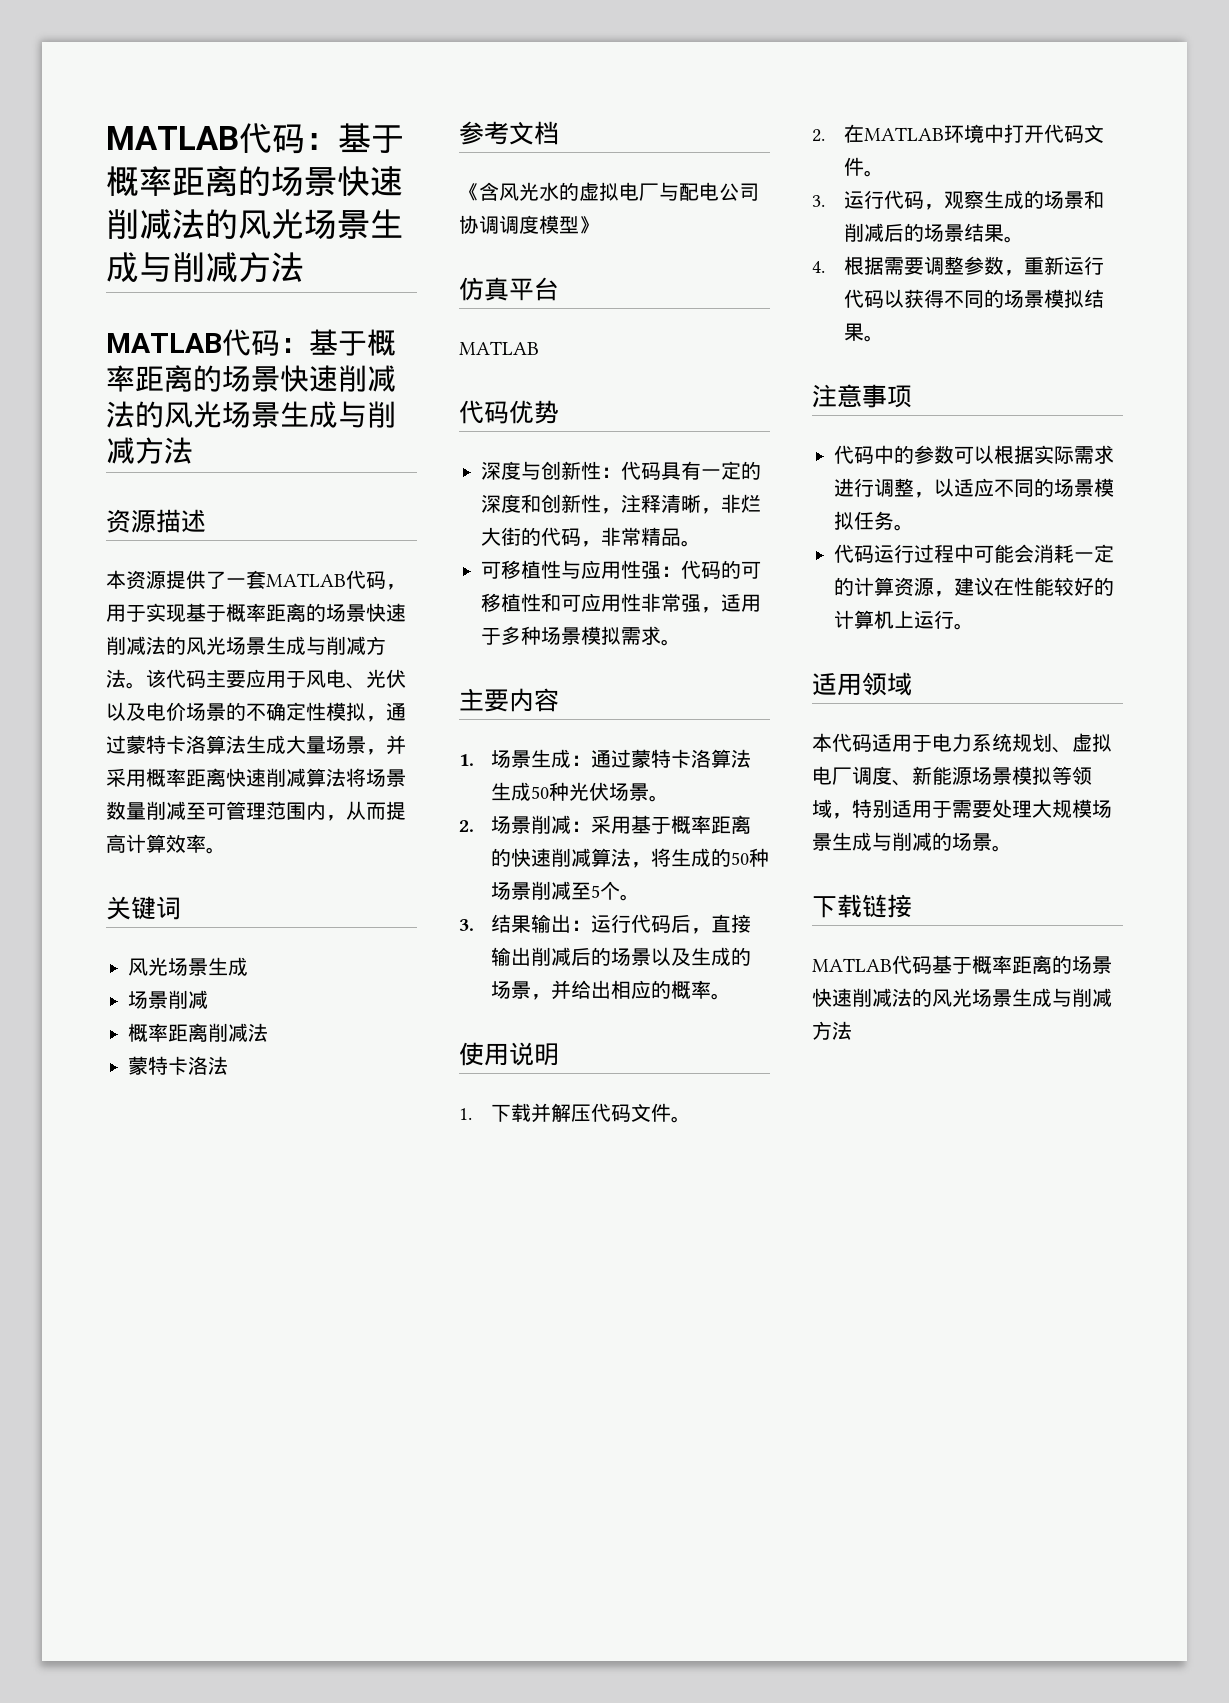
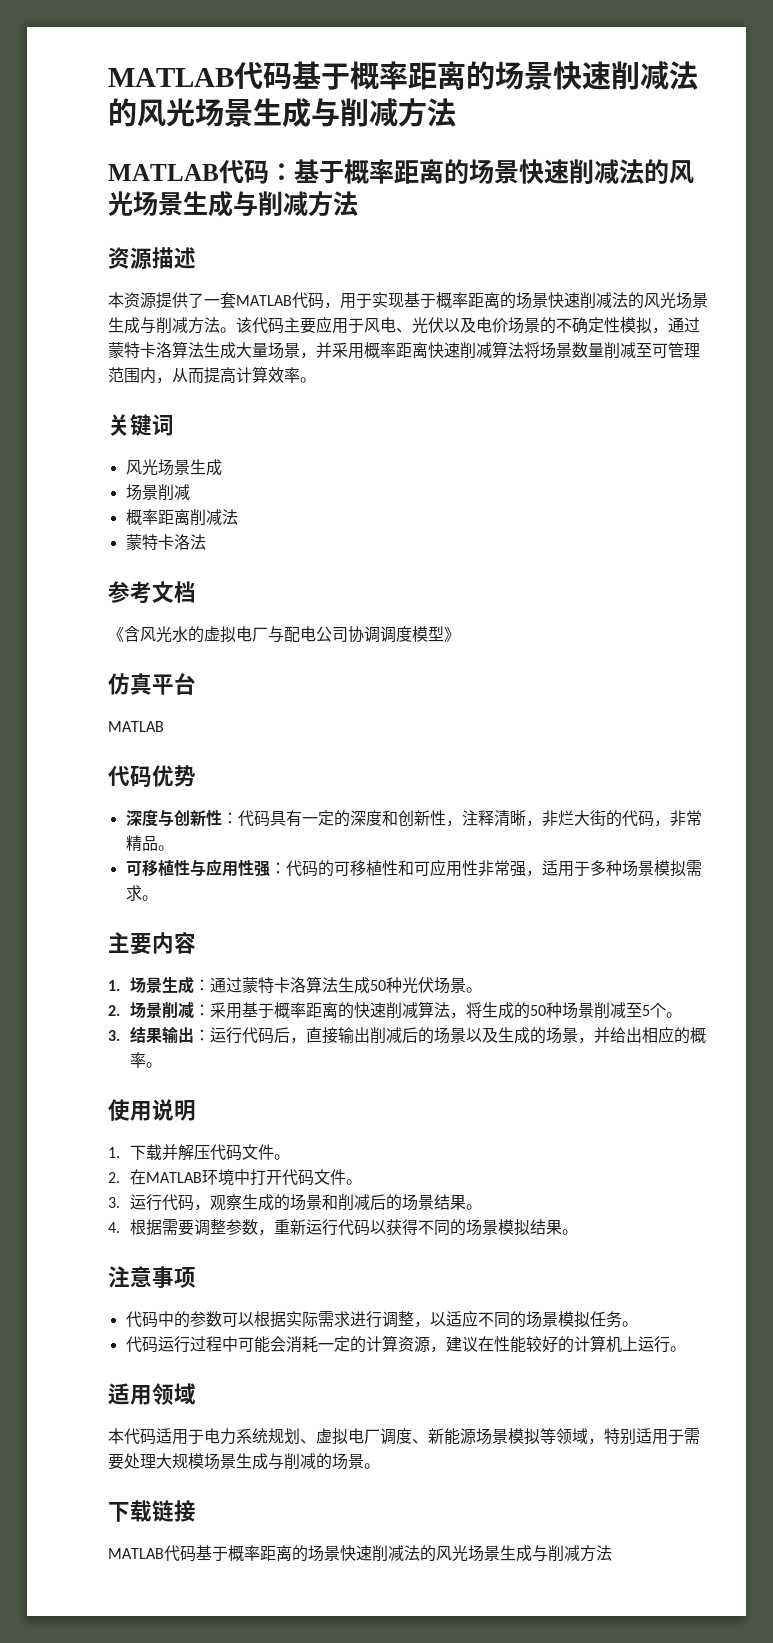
[106,123,338,154] MATLAB代码： -> [108,62,292,90] MATLAB代码

